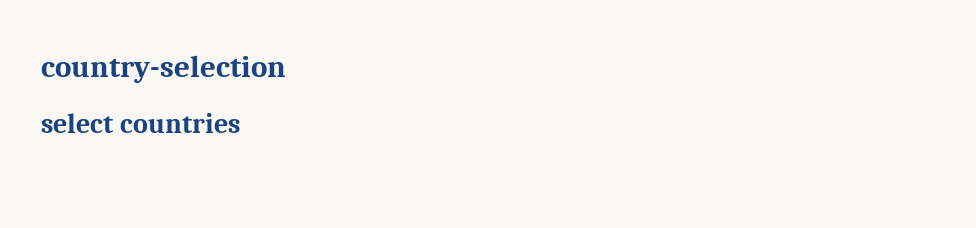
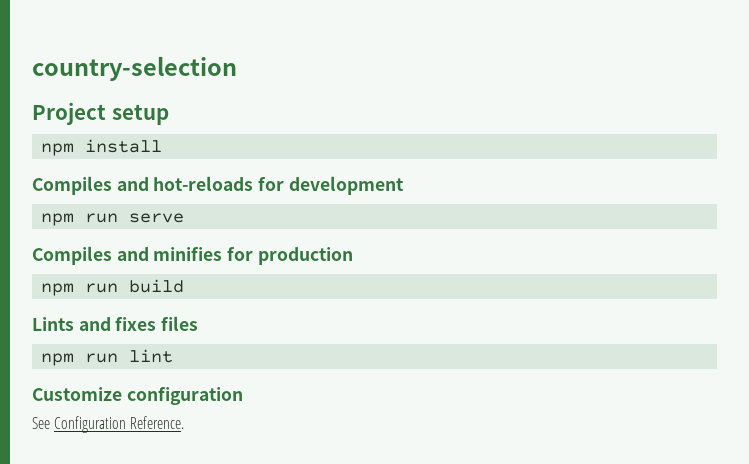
[41,113,241,133] select countries -> [32,102,169,125] [41,139,163,156] [32,176,404,195] [41,213,185,226] [32,246,353,265] [41,279,185,296] [32,316,199,331] [41,349,174,366] [32,386,243,405] [32,416,185,433] Project setup // npm install // Compiles and hot-reloads for development // npm run serve // Compiles and minifies for production // npm run build // Lints and fixes files // npm run lint // Customize configuration // See Configuration Reference.

